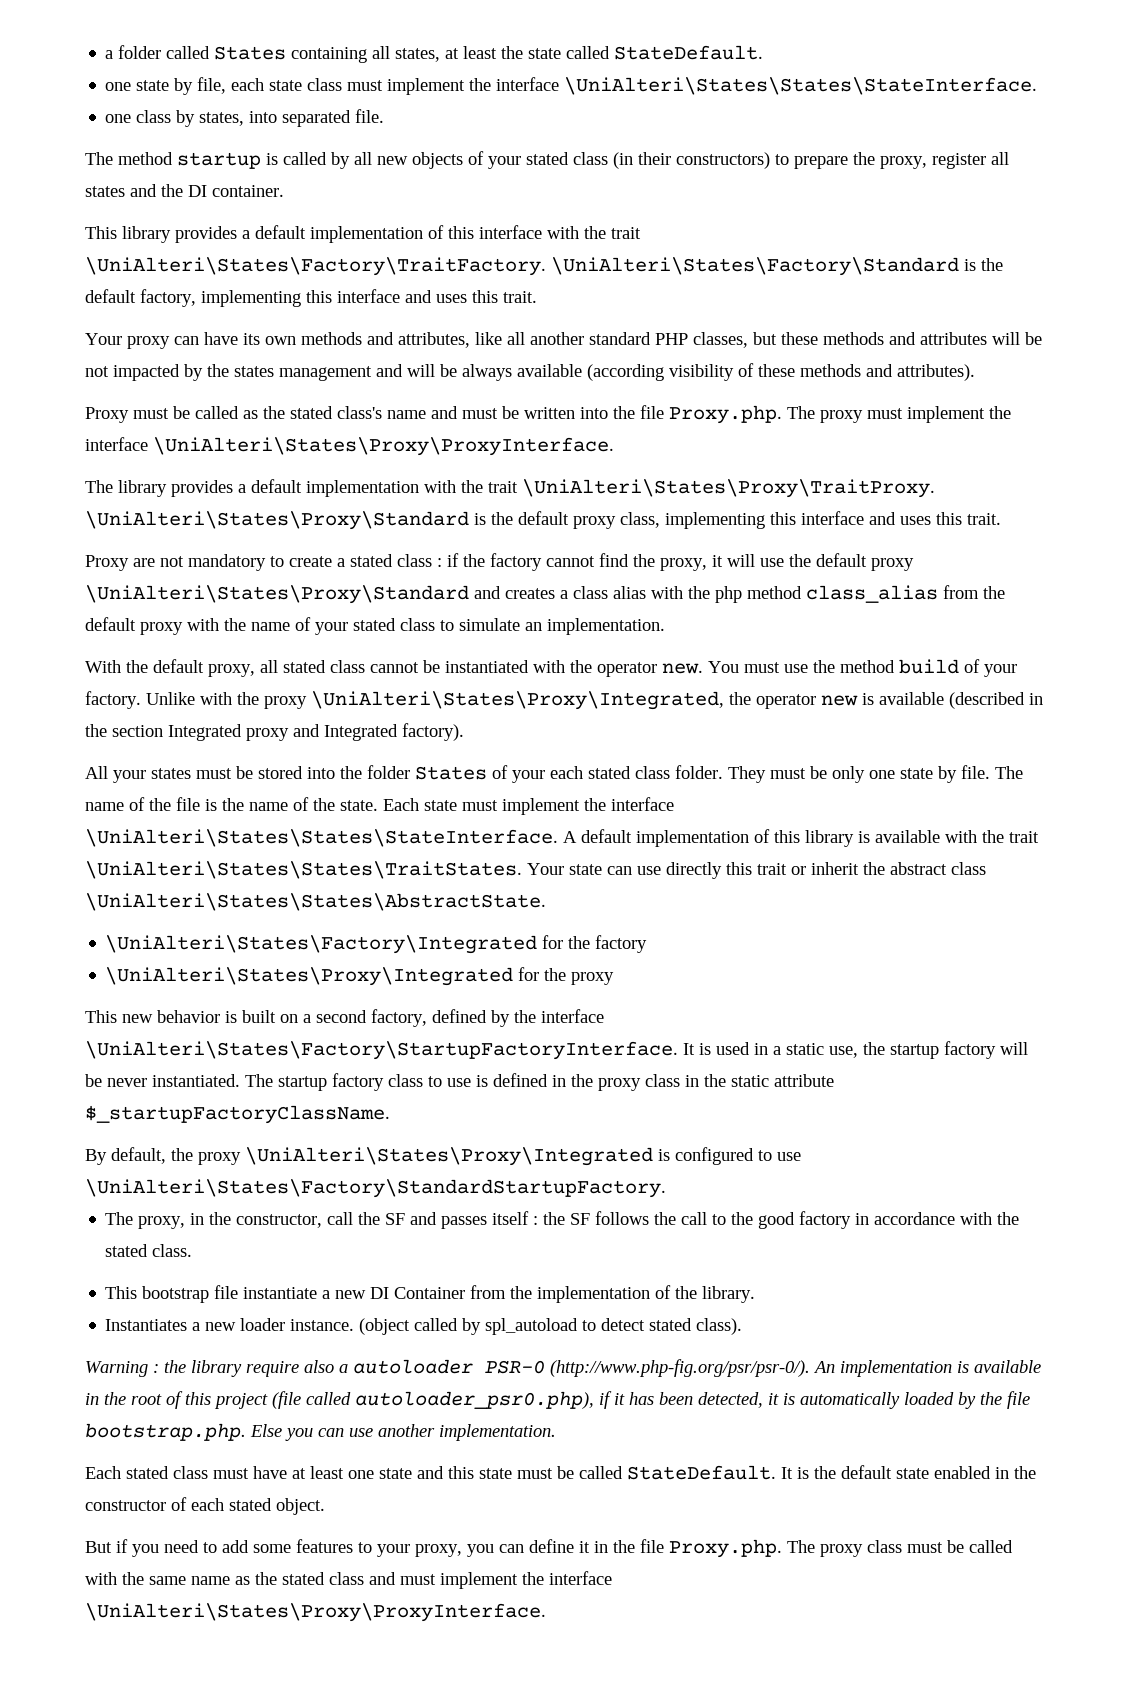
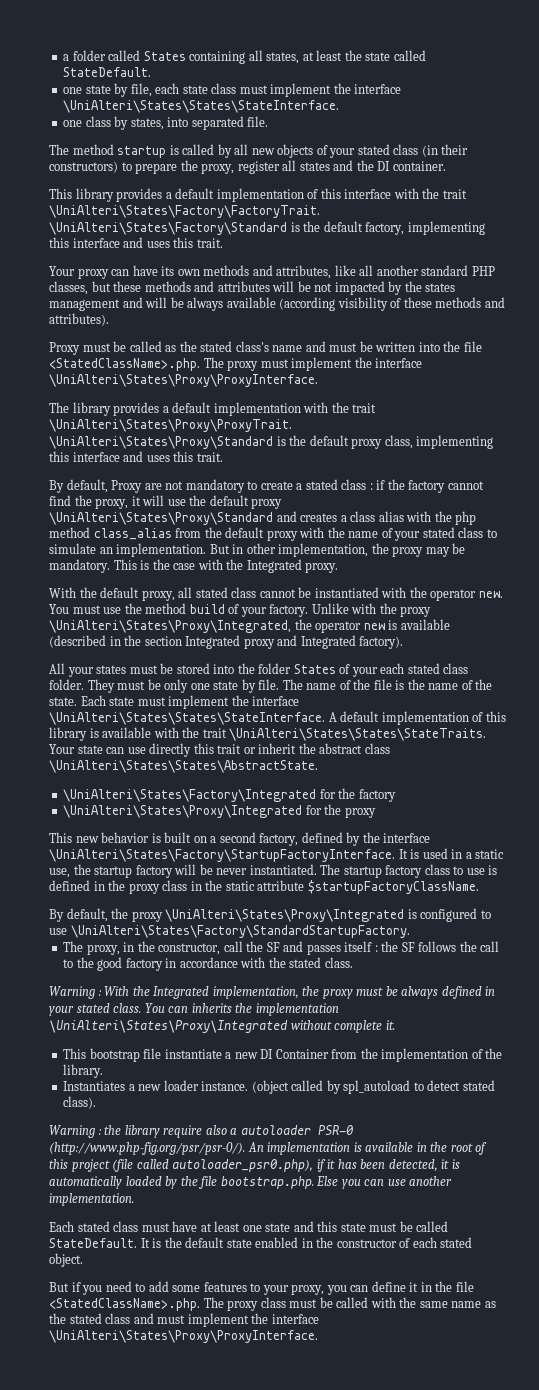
[85,257,546,276] \UniAlteri\States\Factory\TraitFactory. -> [49,205,320,218] \UniAlteri\States\Factory\FactoryTrait.
[669,405,782,424] Proxy.php. -> [49,358,200,371] <StatedClassName>.php.
[522,479,935,498] \UniAlteri\States\Proxy\TraitProxy. -> [49,419,292,432] \UniAlteri\States\Proxy\ProxyTrait.
(1001, 519) none -> [49,479,108,493] By default,
(665, 626) none -> [209,543,466,557] [49,559,339,573] But in other implementation, the proxy may be mandatory. This is the case with the Integrated proxy.
[85,861,522,879] \UniAlteri\States\States\TraitStates. -> [229,728,487,741] \UniAlteri\States\States\StateTraits.
[85,1105,390,1124] $_startupFactoryClassName. -> [307,880,479,894] $startupFactoryClassName.
(193, 1250) none -> [49,986,496,999] [49,1003,339,1016] [49,1020,395,1033] // Warning : With the Integrated implementation, the proxy must be always defined in your stated class. You can inherits the implementation \UniAlteri\States\Proxy\Integrated without complete it.
[669,1539,782,1558] Proxy.php. -> [49,1298,200,1311] <StatedClassName>.php.

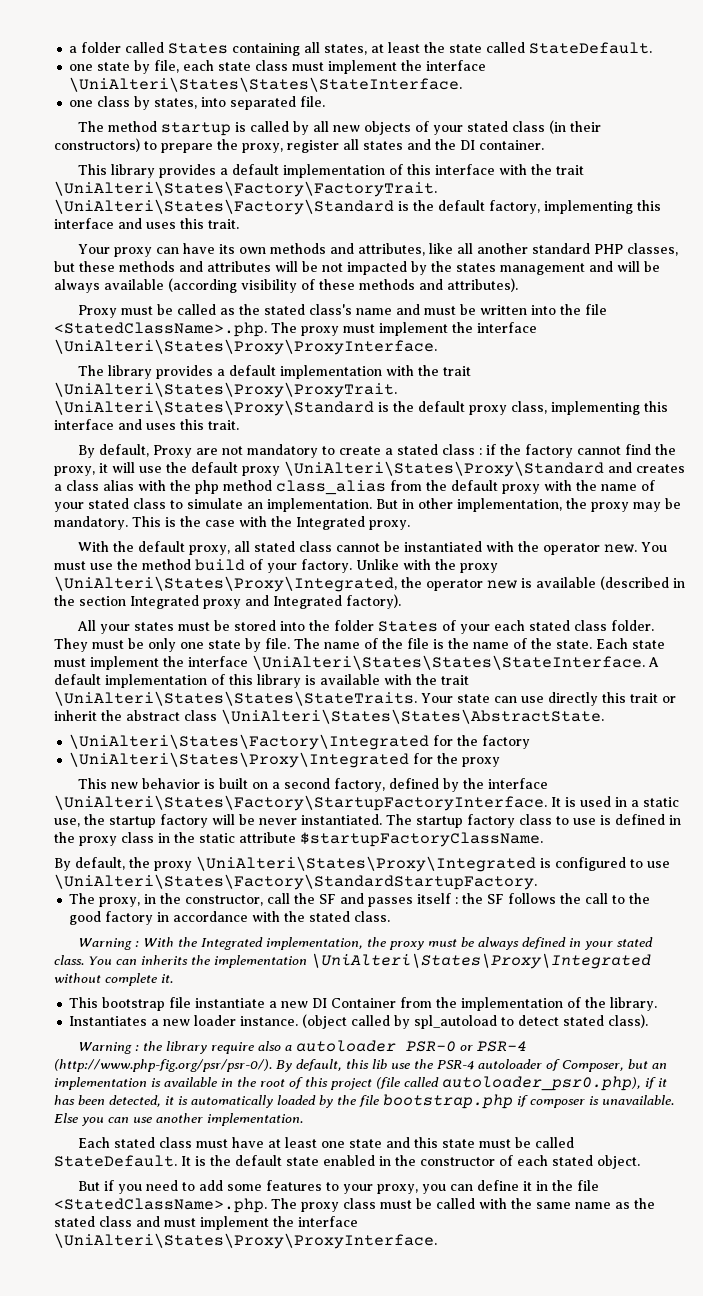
[49,1142,264,1155] (http://www.php-fig.org/psr/psr-0/). An -> [459,1041,527,1052] [54,1059,667,1072] or PSR-4 (http://www.php-fig.org/psr/psr-0/). By default, this lib use the PSR-4 autoloader of Composer, but an
[220,1176,314,1189] bootstrap.php. -> [383,1094,674,1109] bootstrap.php if composer is unavailable.

